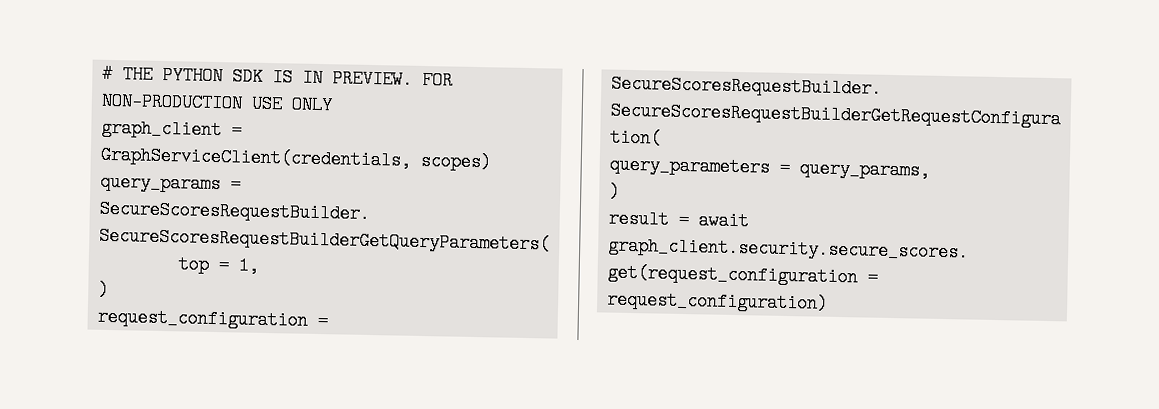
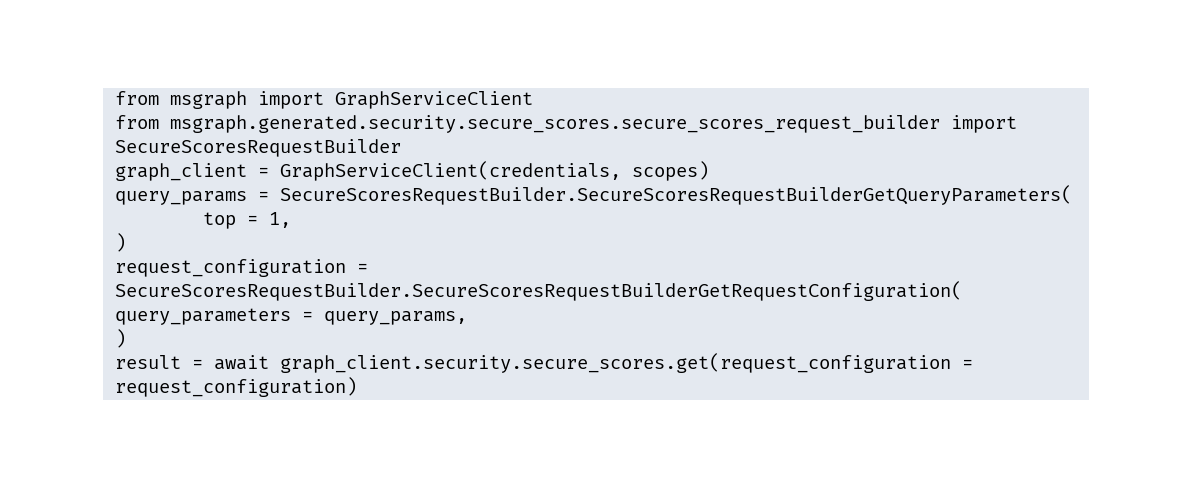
[101,64,453,90] [100,91,333,115] # THE PYTHON SDK IS IN PREVIEW. FOR NON-PRODUCTION USE ONLY -> [115,91,533,109] [115,115,1017,133] [115,139,401,157] from msgraph import GraphServiceClient // from msgraph.generated.security.secure_scores.secure_scores_request_builder import SecureScoresRequestBuilder

